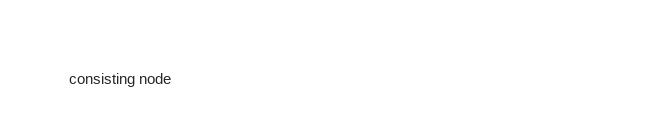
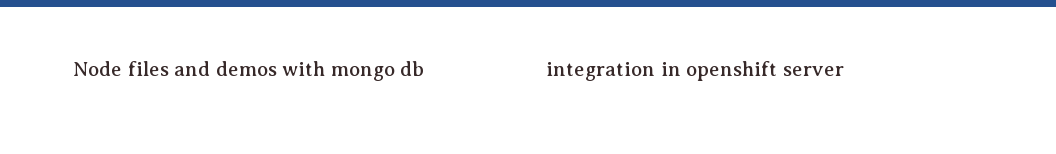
[69,73,172,87] consisting node -> [73,61,844,81] Node files and demos with mongo db integration in openshift server

